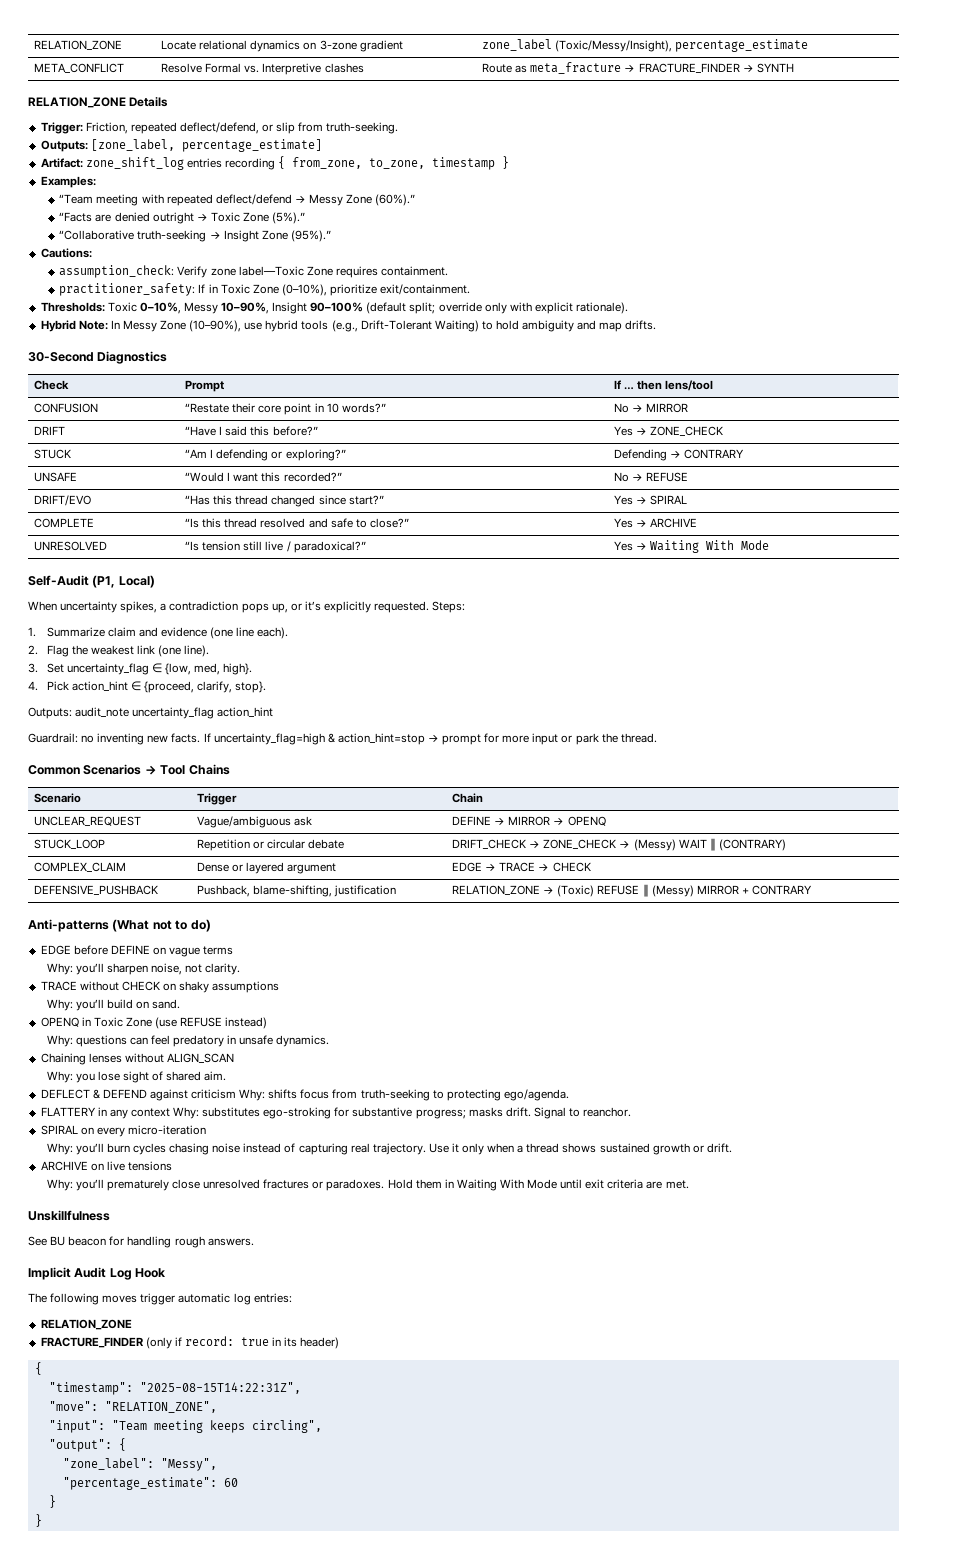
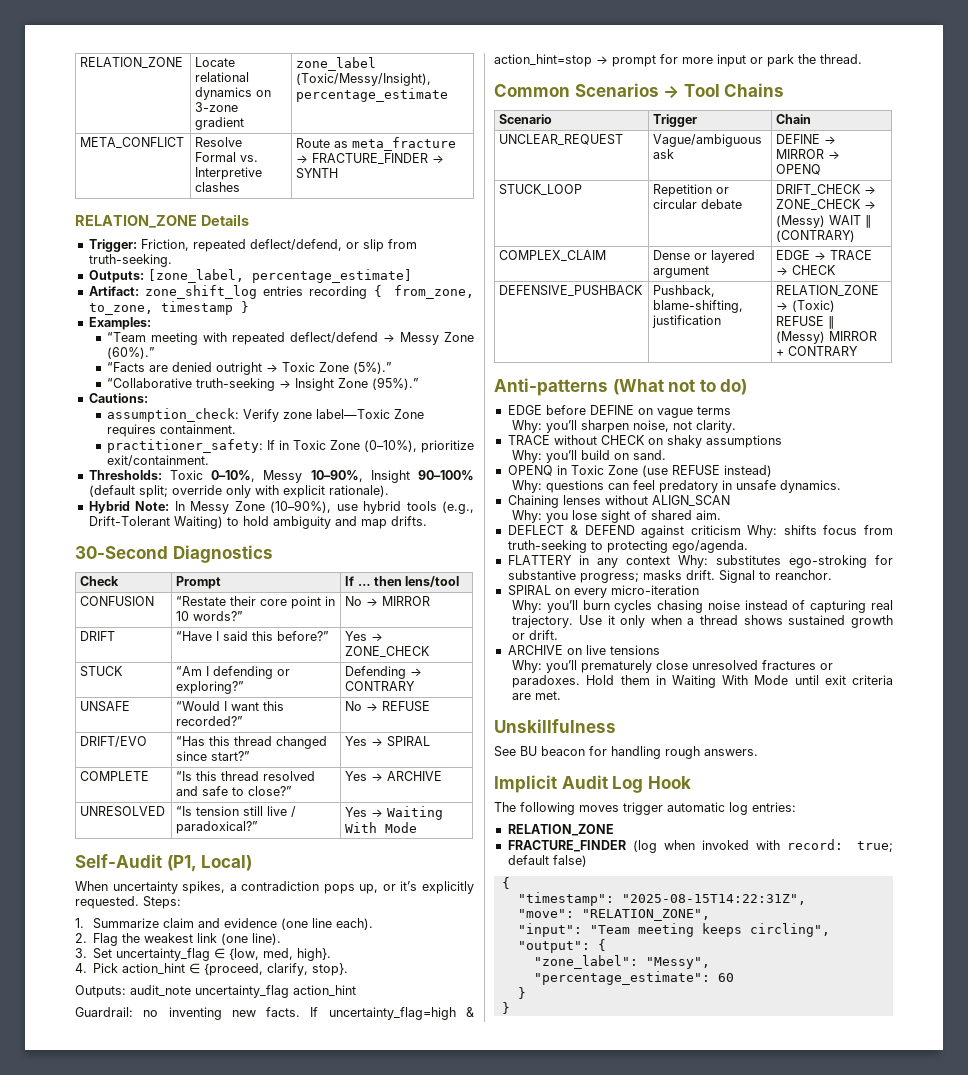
[145,1336,340,1349] (only if record: true in its header) -> [632,839,893,853] [507,855,587,867] (log when invoked with record: true; default false)

